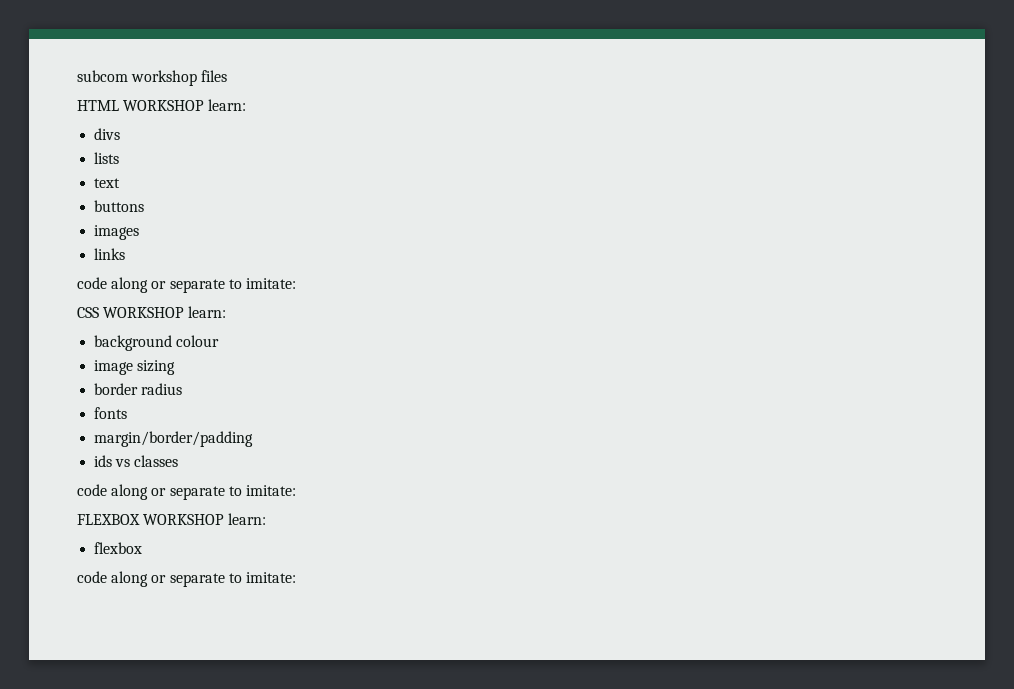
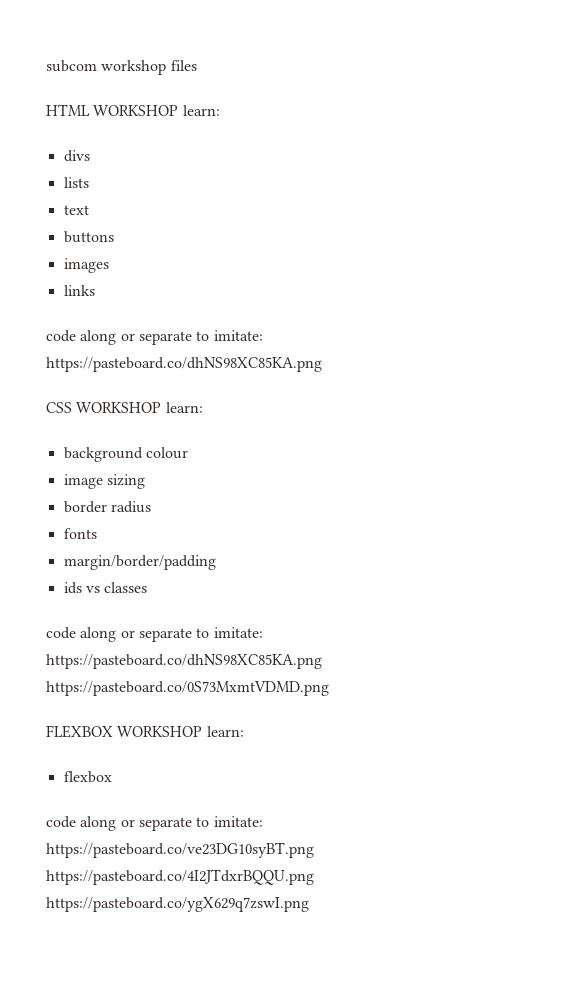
(296, 283) none -> [46,357,322,372] https://pasteboard.co/dhNS98XC85KA.png
(296, 490) none -> [46,654,322,669] [46,681,329,696] https://pasteboard.co/dhNS98XC85KA.png https://pasteboard.co/0S73MxmtVDMD.png
(296, 577) none -> [46,842,314,858] [46,869,314,885] [46,897,309,912] https://pasteboard.co/ve23DG10syBT.png https://pasteboard.co/4I2JTdxrBQQU.png https://pasteboard.co/ygX629q7zswI.png

